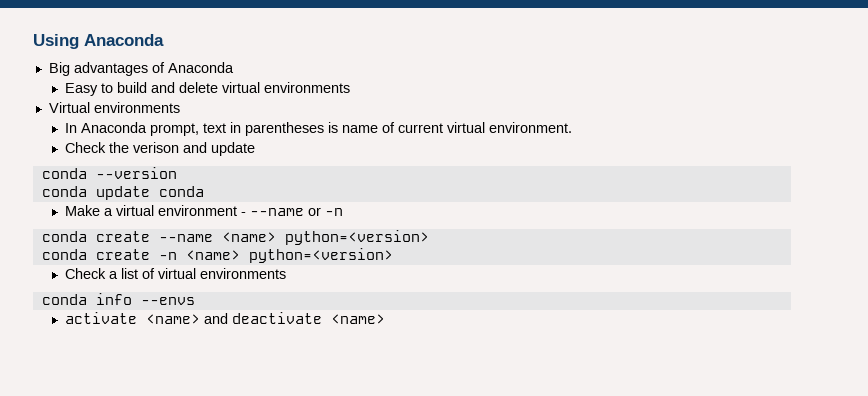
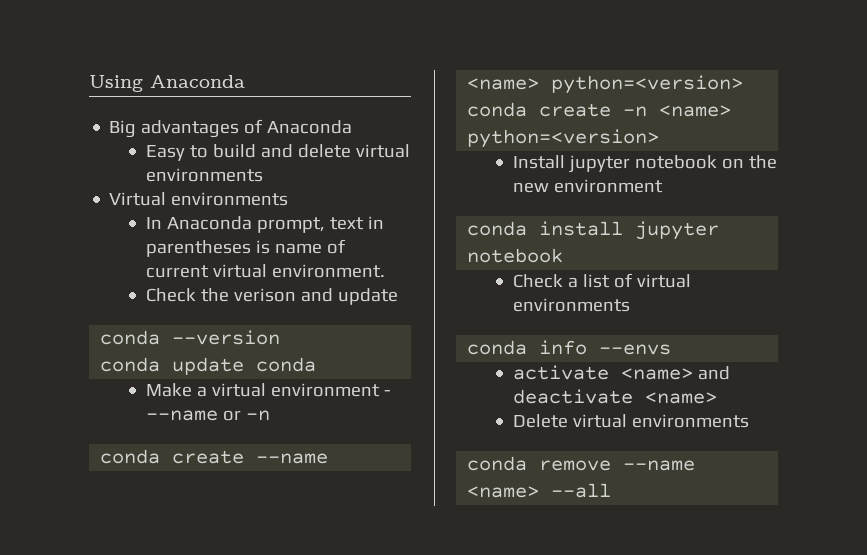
(393, 255) none -> [512,155,777,173] [512,179,663,193] [467,221,720,240] [467,248,564,263] // Install jupyter notebook on the new environment // conda install jupyter notebook
(386, 319) none -> [512,414,749,428] [467,456,696,471] [467,483,612,498] // Delete virtual environments // conda remove --name <name> --all

